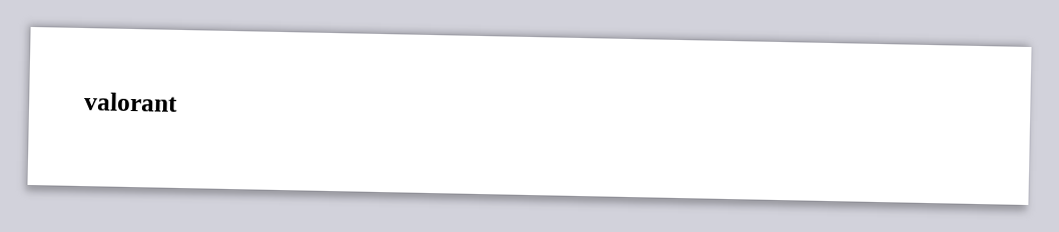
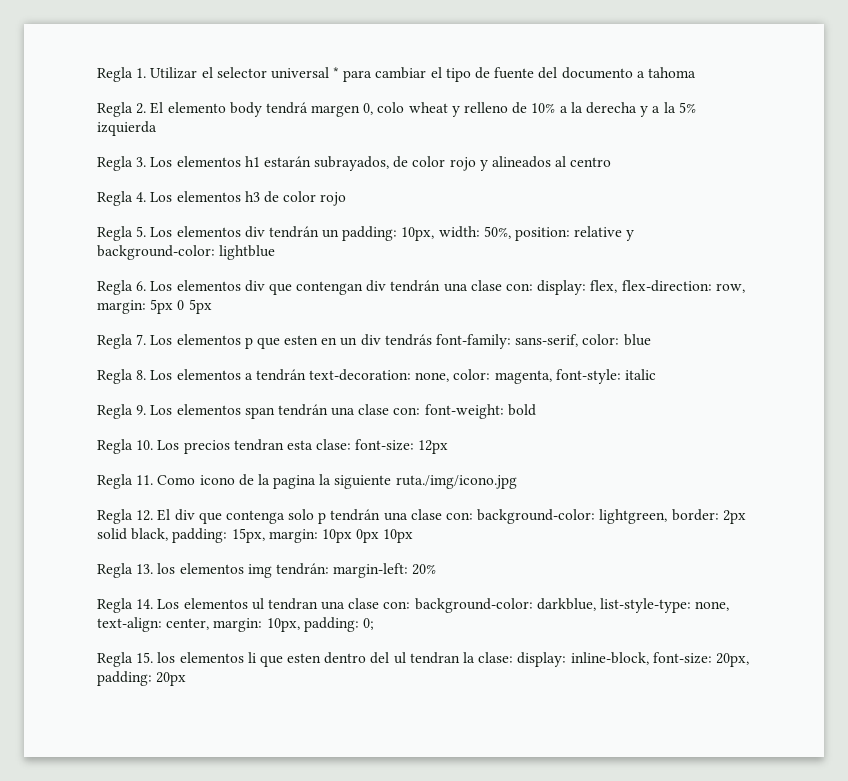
[84,92,178,112] valorant -> [97,67,696,82] [97,102,696,117] [97,121,157,136] [97,156,612,171] [97,191,347,206] [97,226,635,241] [97,245,276,260] [97,280,745,295] [97,299,212,314] [97,334,651,349] [97,369,657,384] [97,404,536,419] [97,439,449,454] [97,474,517,489] [97,509,746,524] [97,528,414,543] [97,563,437,578] [97,598,730,613] [97,617,374,632] [97,652,749,667] [97,671,187,686] Regla 1. Utilizar el selector universal * para cambiar el tipo de fuente del documento a tahoma // Regla 2. El elemento body tendrá margen 0, colo wheat y relleno de 10% a la derecha y a la 5% izquierda // Regla 3. Los elementos h1 estarán subrayados, de color rojo y alineados al centro // Regla 4. Los elementos h3 de color rojo // Regla 5. Los elementos div tendrán un padding: 10px, width: 50%, position: relative y background-color: lightblue // Regla 6. Los elementos div que contengan div tendrán una clase con: display: flex, flex-direction: row, margin: 5px 0 5px // Regla 7. Los elementos p que esten en un div tendrás font-family: sans-serif, color: blue // Regla 8. Los elementos a tendrán text-decoration: none, color: magenta, font-style: italic // Regla 9. Los elementos span tendrán una clase con: font-weight: bold // Regla 10. Los precios tendran esta clase: font-size: 12px // Regla 11. Como icono de la pagina la siguiente ruta./img/icono.jpg // Regla 12. El div que contenga solo p tendrán una clase con: background-color: lightgreen, border: 2px solid black, padding: 15px, margin: 10px 0px 10px // Regla 13. los elementos img tendrán: margin-left: 20% // Regla 14. Los elementos ul tendran una clase con: background-color: darkblue, list-style-type: none, text-align: center, margin: 10px, padding: 0; // Regla 15. los elementos li que esten dentro del ul tendran la clase: display: inline-block, font-size: 20px, padding: 20px

